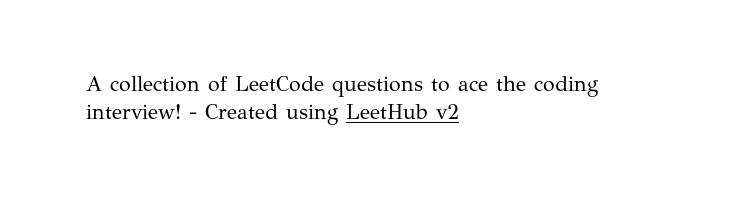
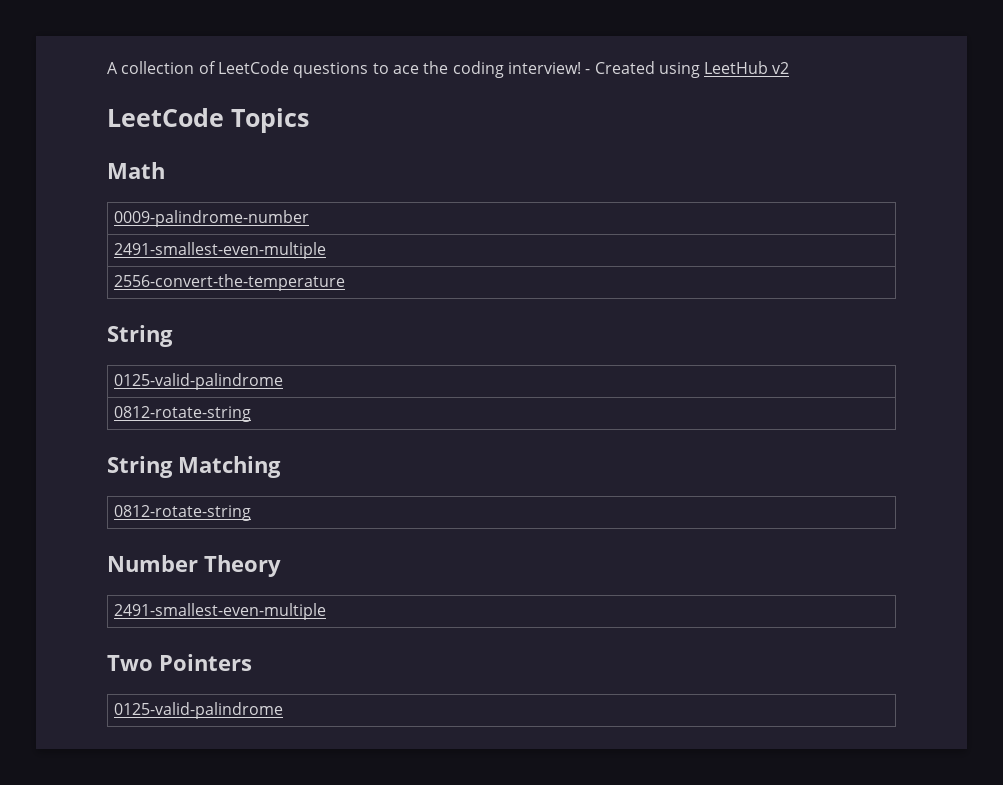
(459, 111) none -> [107,108,309,133] [107,162,165,179] [113,210,309,227] [113,242,326,259] [113,274,345,291] [107,325,173,347] [113,373,283,390] [113,406,251,422] [107,456,281,478] [113,505,251,521] [107,555,281,577] [113,603,326,620] [107,654,252,671] [113,702,283,719] // LeetCode Topics // Math // 0009-palindrome-number // 2491-smallest-even-multiple // 2556-convert-the-temperature // String // 0125-valid-palindrome // 0812-rotate-string // String Matching // 0812-rotate-string // Number Theory // 2491-smallest-even-multiple // Two Pointers // 0125-valid-palindrome

